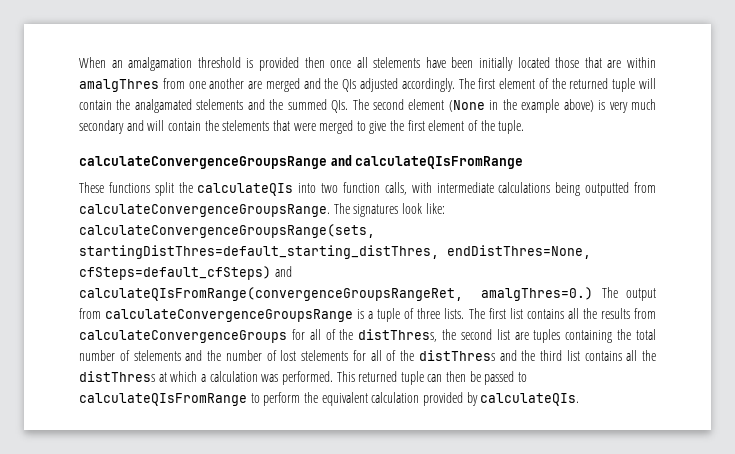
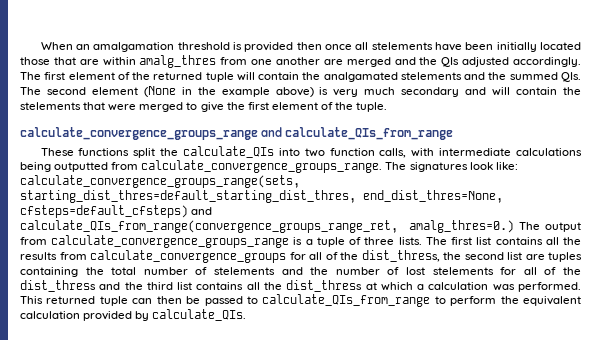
[79,79,159,92] amalgThres -> [139,55,217,68] amalg_thres
[79,155,524,169] calculateConvergenceGroupsRange and calculateQIsFromRange -> [20,127,454,140] calculate_convergence_groups_range and calculate_QIs_from_range
[197,183,294,196] calculateQIs -> [182,146,274,158] calculate_QIs
[79,204,330,217] calculateConvergenceGroupsRange. -> [141,160,383,173] calculate_convergence_groups_range.
[79,224,375,238] [79,245,591,259] [79,266,292,280] [79,287,594,301] calculateConvergenceGroupsRange(sets, startingDistThres=default_starting_distThres, endDistThres=None, cfSteps=default_cfSteps) and calculateQIsFromRange(convergenceGroupsRangeRet, amalgThres=0.) -> [20,175,300,188] [20,190,503,203] [20,205,213,218] [20,220,515,233] calculate_convergence_groups_range(sets, starting_dist_thres=default_starting_dist_thres, end_dist_thres=None, cfsteps=default_cfsteps) and calculate_QIs_from_range(convergence_groups_range_ret, amalg_thres=0.)
[105,309,354,322] calculateConvergenceGroupsRange -> [51,235,290,248] calculate_convergence_groups_range
[79,329,438,343] calculateConvergenceGroups for all of the distThress, -> [90,250,440,263] calculate_convergence_groups for all of the dist_thress,
[418,350,495,361] distThress -> [20,280,96,292] dist_thress
[79,371,155,382] distThress -> [286,280,363,292] dist_thress
[79,393,247,406] calculateQIsFromRange -> [262,294,431,307] calculate_QIs_from_range
[480,393,580,406] calculateQIs. -> [152,309,247,321] calculate_QIs.

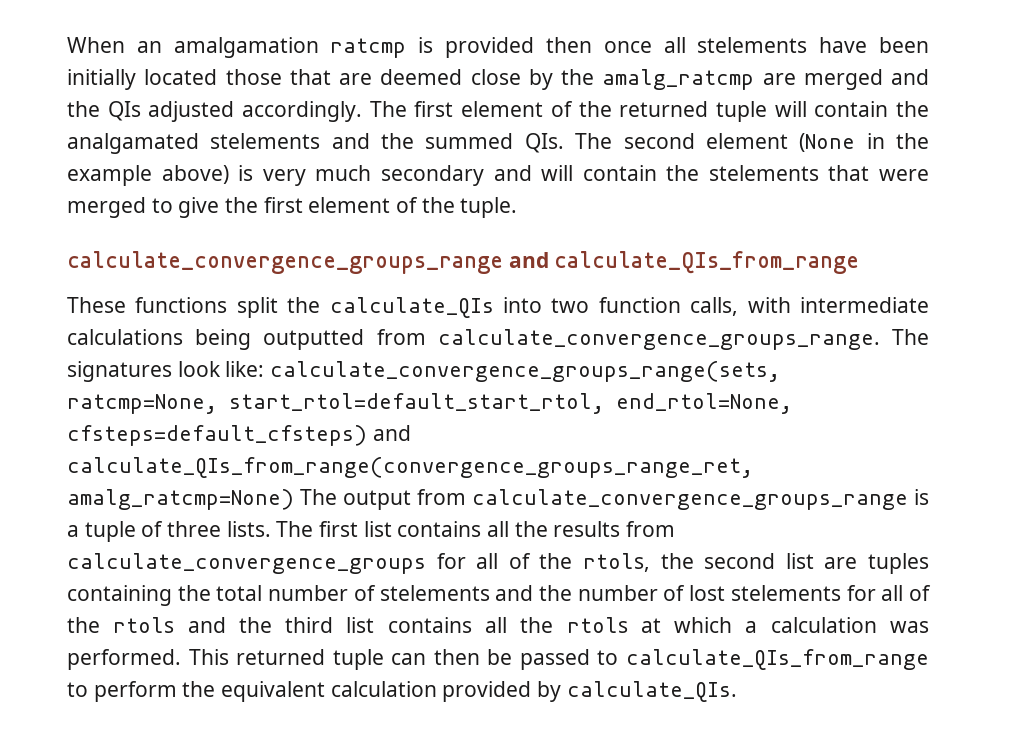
[177,42,230,50] threshold -> [330,38,407,58] ratcmp
[102,55,320,68] within amalg_thres from one another -> [380,69,755,90] deemed close by the amalg_ratcmp
[20,190,503,203] starting_dist_thres=default_starting_dist_thres, end_dist_thres=None, -> [67,393,792,414] ratcmp=None, start_rtol=default_start_rtol, end_rtol=None,
[409,220,515,233] amalg_thres=0.) -> [67,489,294,510] amalg_ratcmp=None)
[361,250,440,262] dist_thress, -> [583,553,651,572] rtols,
[20,280,96,292] dist_thress -> [113,617,175,633] rtols
[286,280,363,292] dist_thress -> [566,617,628,633] rtols

